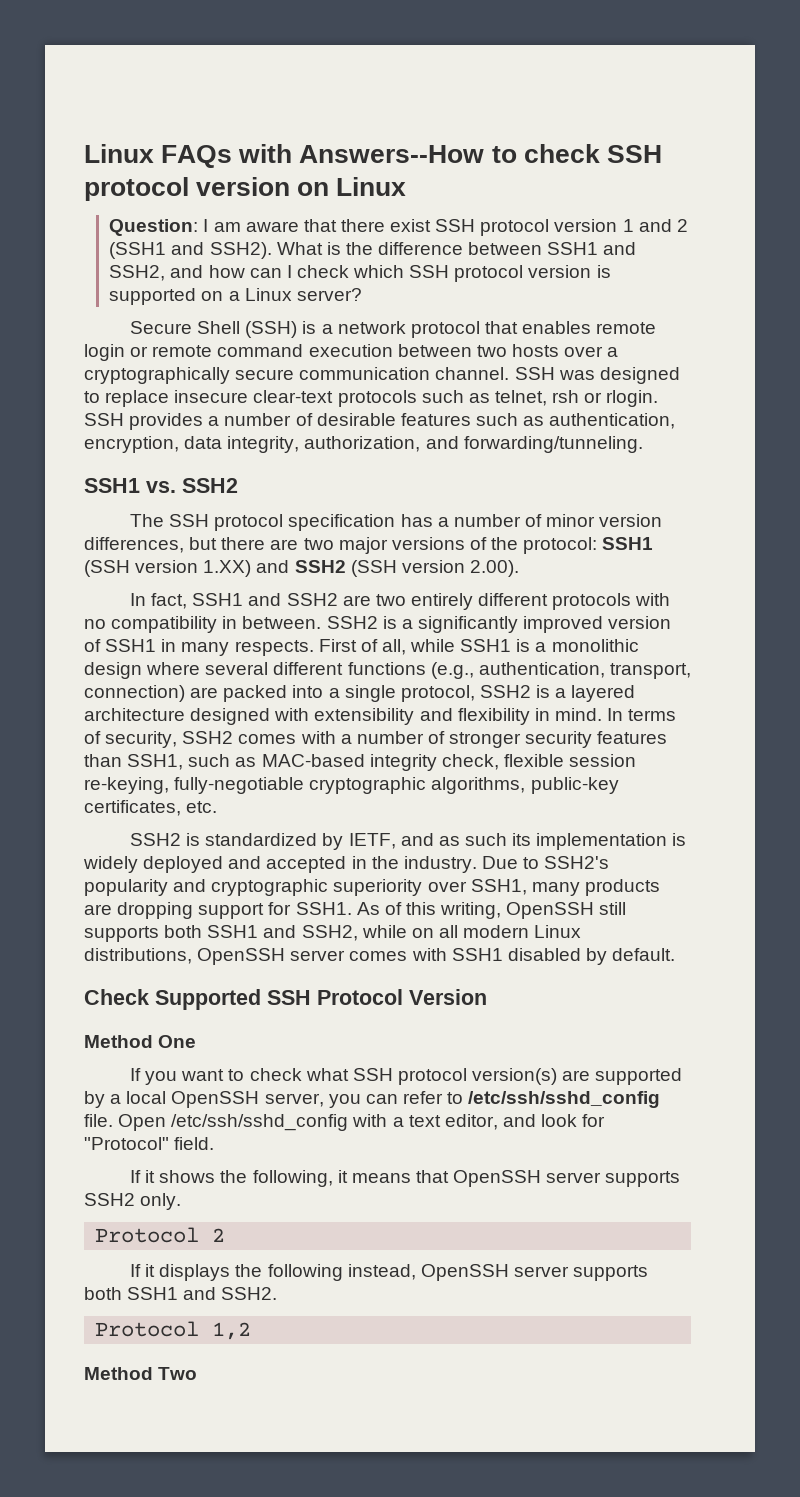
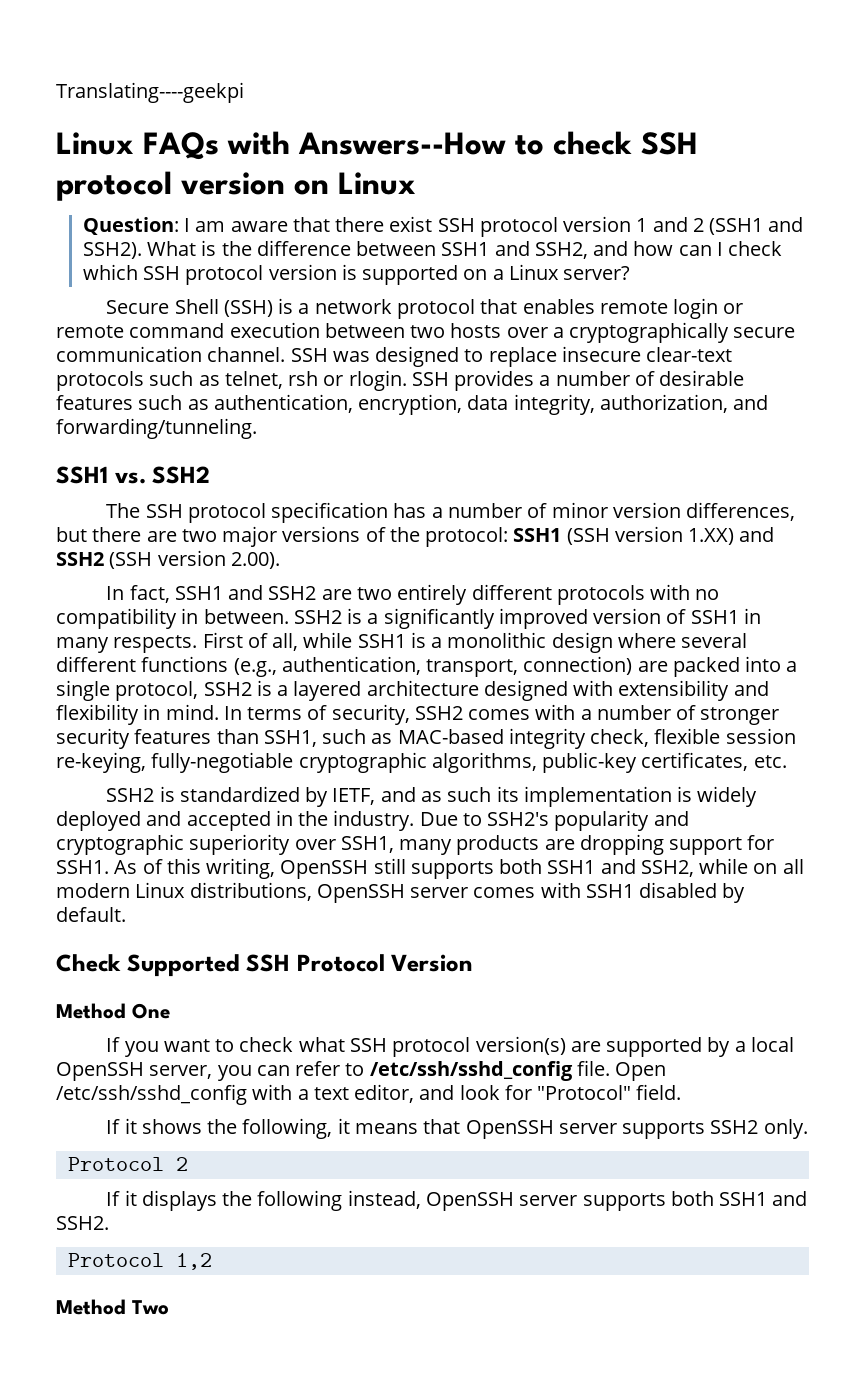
(84, 153) none -> [56,82,244,103] Translating----geekpi //

